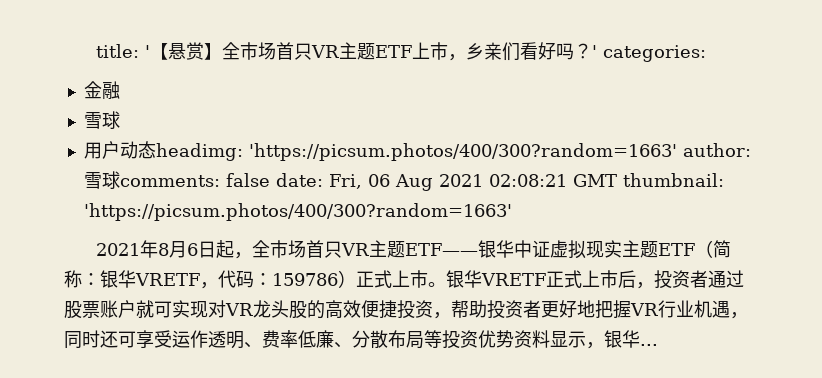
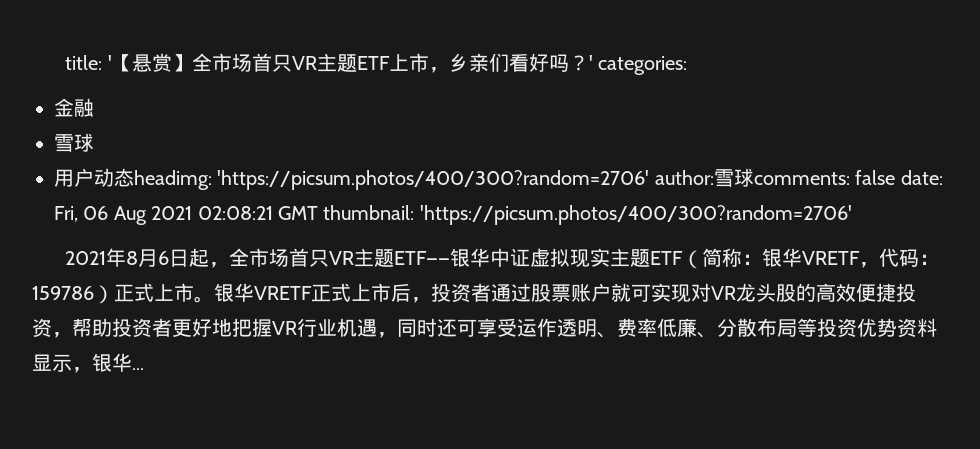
[248,143,677,161] 'https://picsum.photos/400/300?random=1663' -> [217,170,650,190] 'https://picsum.photos/400/300?random=2706'
[83,203,512,221] 'https://picsum.photos/400/300?random=1663' -> [419,205,852,225] 'https://picsum.photos/400/300?random=2706'

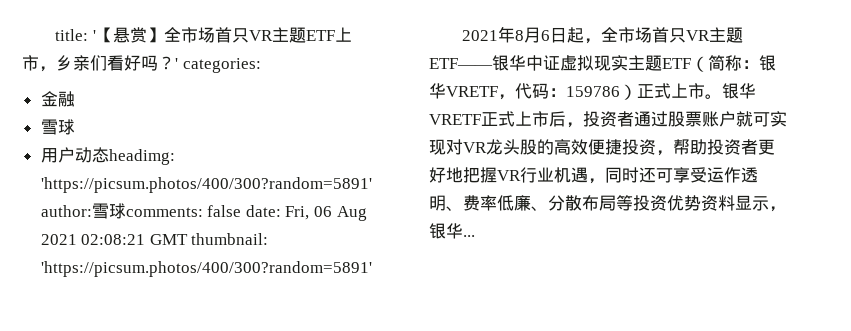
[217,170,650,190] 'https://picsum.photos/400/300?random=2706' -> [40,177,372,193] 'https://picsum.photos/400/300?random=5891'
[419,205,852,225] 'https://picsum.photos/400/300?random=2706' -> [40,261,372,277] 'https://picsum.photos/400/300?random=5891'

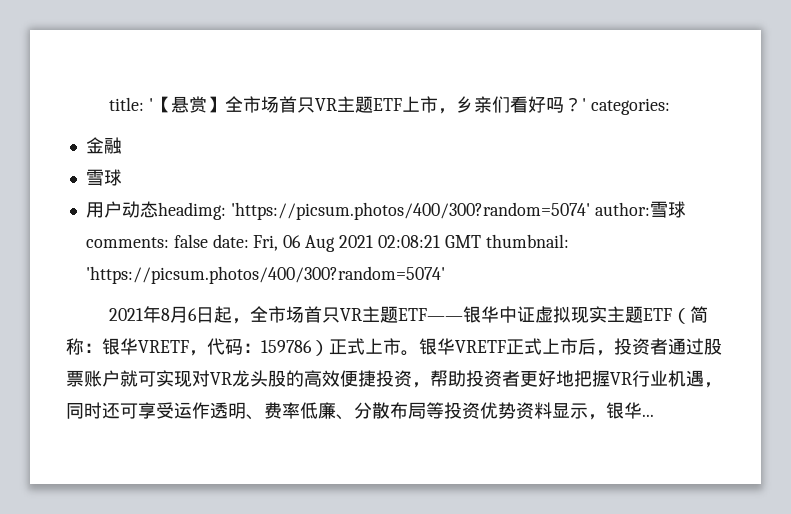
[40,177,372,193] 'https://picsum.photos/400/300?random=5891' -> [230,202,590,220] 'https://picsum.photos/400/300?random=5074'
[40,261,372,277] 'https://picsum.photos/400/300?random=5891' -> [85,266,445,284] 'https://picsum.photos/400/300?random=5074'

